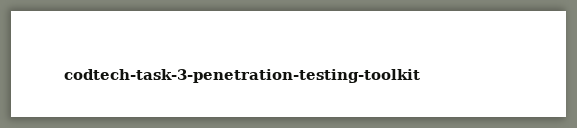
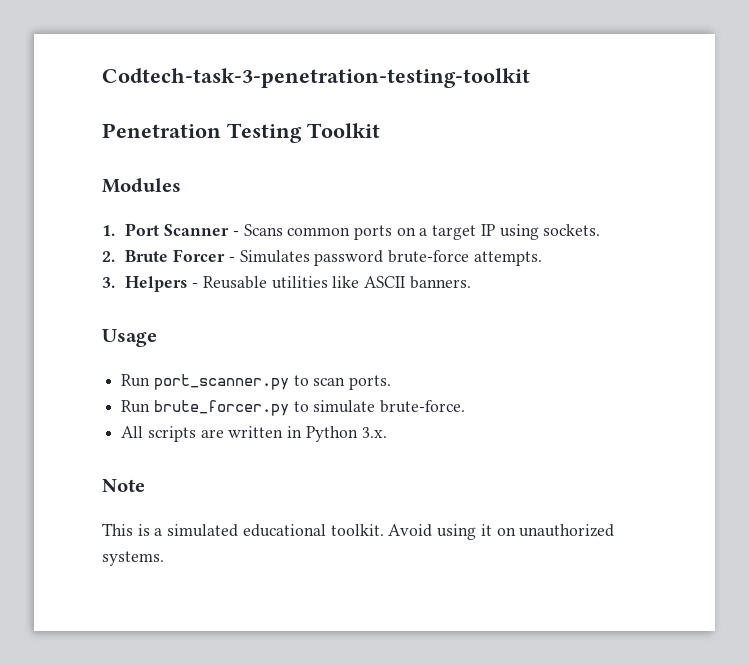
[64,69,420,83] codtech-task-3-penetration-testing-toolkit -> [102,68,530,88] [102,123,380,143] [102,178,181,193] [102,223,601,240] [102,249,542,266] [102,276,471,292] [102,329,157,347] [121,374,392,390] [121,400,466,416] [121,426,387,442] [102,479,145,492] [102,523,615,540] [102,551,164,566] Codtech-task-3-penetration-testing-toolkit // Penetration Testing Toolkit // Modules // 1. Port Scanner - Scans common ports on a target IP using sockets. // 2. Brute Forcer - Simulates password brute-force attempts. // 3. Helpers - Reusable utilities like ASCII banners. // Usage // Run port_scanner.py to scan ports. // Run brute_forcer.py to simulate brute-force. // All scripts are written in Python 3.x. // Note // This is a simulated educational toolkit. Avoid using it on unauthorized systems.

